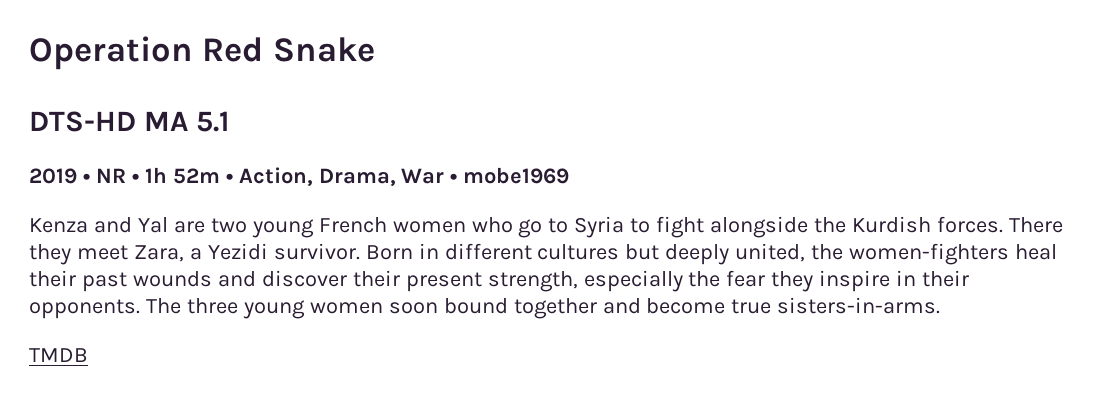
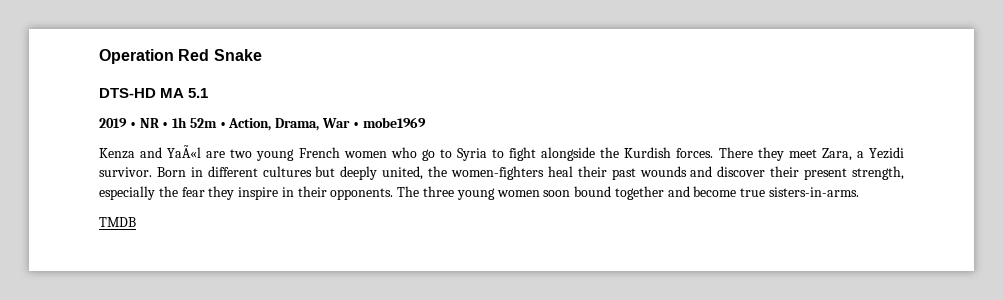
[137,217,168,233] Yal -> [167,145,202,158] YaÃ«l

